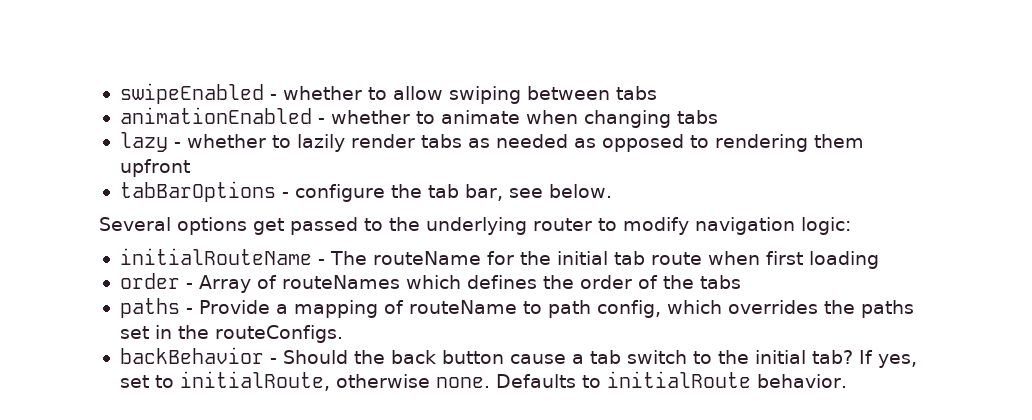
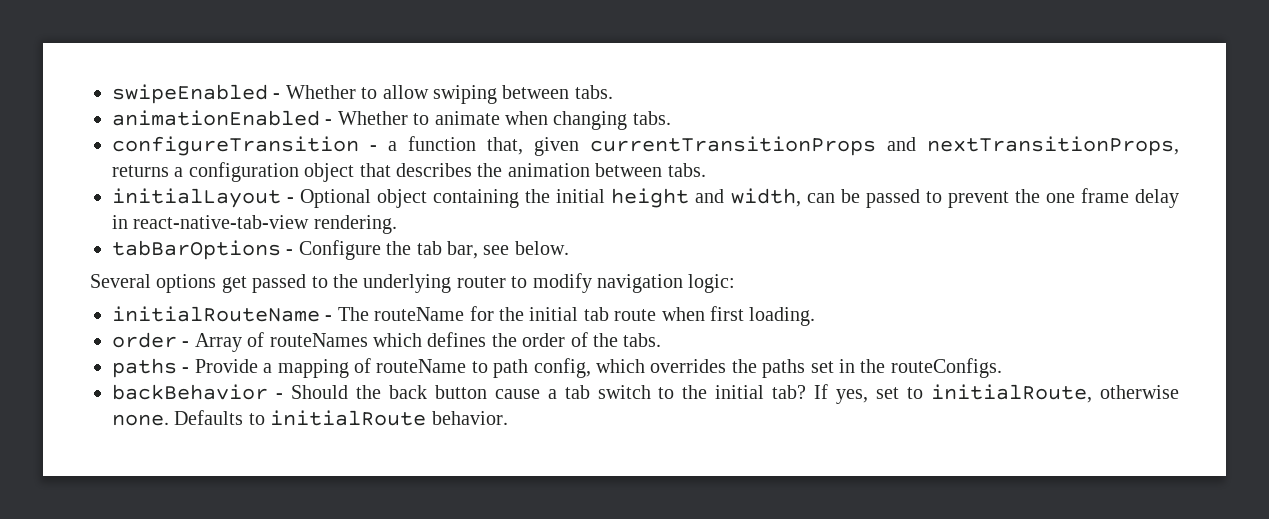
[282,86,362,100] whether -> [285,85,356,99] Whether
[615,86,657,100] tabs -> [574,85,613,99] tabs.
[330,110,410,124] whether -> [337,111,408,125] Whether
[676,110,718,124] [119,132,864,152] [119,159,190,177] tabs // lazy - whether to lazily render tabs as needed as opposed to rendering them upfront -> [632,111,671,125] [112,136,1179,156] [112,162,706,182] [112,188,1179,208] [112,215,397,234] tabs. // configureTransition - a function that, given currentTransitionProps and nextTransitionProps, returns a configuration object that describes the animation between tabs. // initialLayout - Optional object containing the initial height and width, can be passed to prevent the one frame delay in react-native-tab-view rendering.
[294,184,385,202] configure -> [298,240,381,260] Configure
[808,251,879,269] loading -> [749,307,816,326] loading.
[699,275,741,289] tabs -> [623,333,662,347] tabs.

